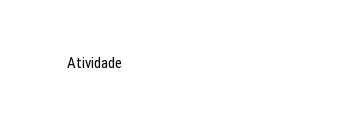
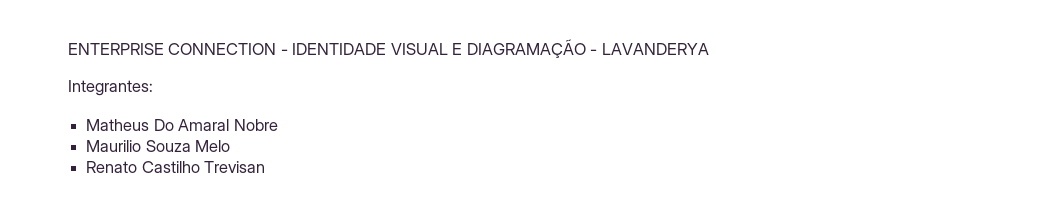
[67,57,122,68] Atividade -> [68,39,709,58] [68,80,153,96] [86,119,278,131] [86,140,231,152] [86,161,266,173] ENTERPRISE CONNECTION - IDENTIDADE VISUAL E DIAGRAMAÇÃO - LAVANDERYA // Integrantes: // Matheus Do Amaral Nobre // Maurilio Souza Melo // Renato Castilho Trevisan

